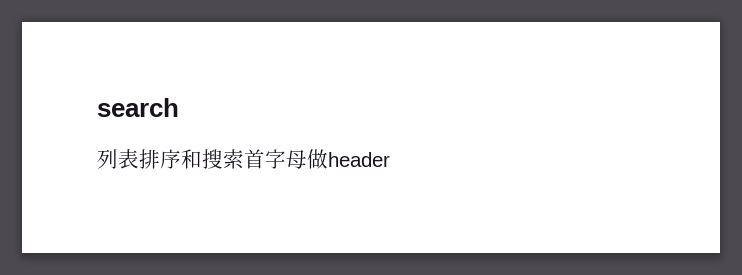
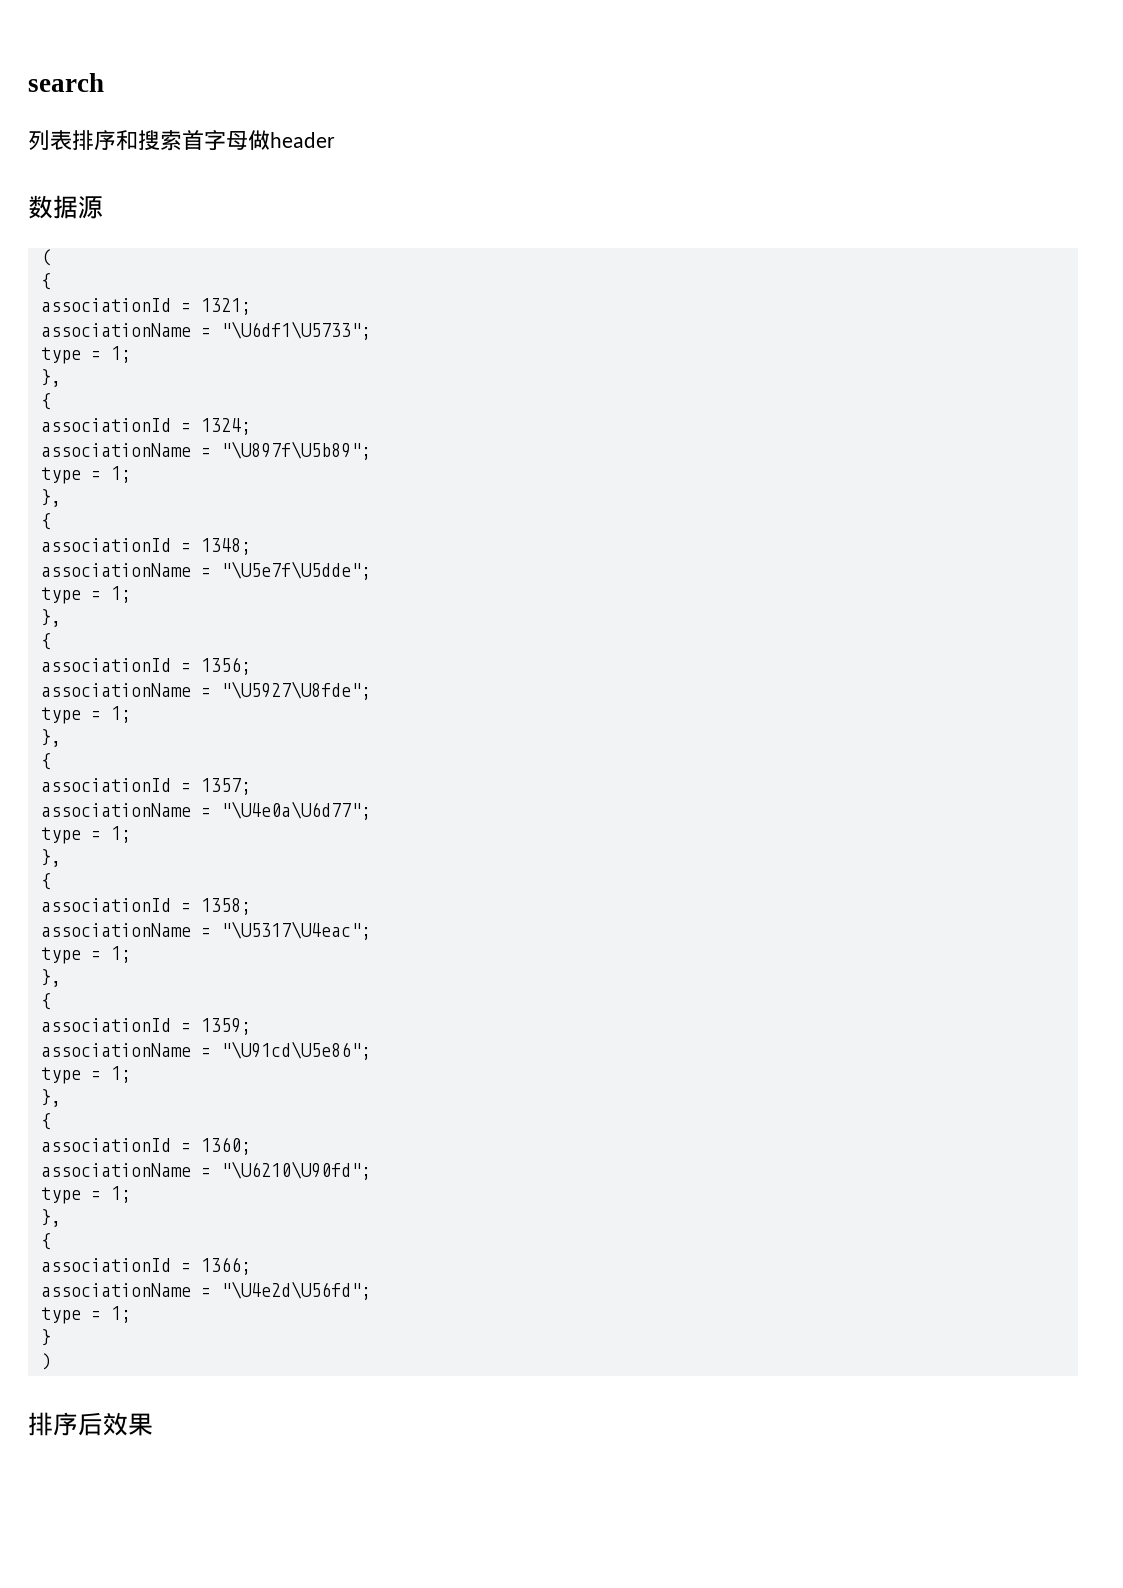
(390, 159) none -> [28,195,103,219] [40,249,51,266] [40,273,51,290] [40,298,251,315] [40,321,371,340] [40,346,131,364] [40,369,61,387] [40,393,51,410] [40,418,251,435] [40,441,371,460] [40,466,131,484] [40,489,61,507] [40,513,51,530] [40,538,251,555] [40,561,371,580] [40,586,131,604] [40,609,61,627] [40,633,51,650] [40,657,251,675] [40,681,371,700] [40,706,131,724] [40,729,61,747] [40,753,51,770] [40,778,251,795] [40,801,371,820] [40,826,131,844] [40,849,61,867] [40,873,51,890] [40,898,251,915] [40,921,371,940] [40,946,131,964] [40,969,61,987] [40,993,51,1010] [40,1018,251,1035] [40,1041,371,1060] [40,1066,131,1084] [40,1089,61,1107] [40,1113,51,1130] [40,1137,251,1155] [40,1161,371,1180] [40,1186,131,1204] [40,1209,61,1227] [40,1233,51,1250] [40,1257,251,1275] [40,1281,371,1300] [40,1306,131,1324] [40,1329,51,1346] [40,1353,51,1370] [28,1412,153,1436] // 数据源 // ( // { // associationId = 1321; // associationName = "\U6df1\U5733"; // type = 1; // }, // { // associationId = 1324; // associationName = "\U897f\U5b89"; // type = 1; // }, // { // associationId = 1348; // associationName = "\U5e7f\U5dde"; // type = 1; // }, // { // associationId = 1356; // associationName = "\U5927\U8fde"; // type = 1; // }, // { // associationId = 1357; // associationName = "\U4e0a\U6d77"; // type = 1; // }, // { // associationId = 1358; // associationName = "\U5317\U4eac"; // type = 1; // }, // { // associationId = 1359; // associationName = "\U91cd\U5e86"; // type = 1; // }, // { // associationId = 1360; // associationName = "\U6210\U90fd"; // type = 1; // }, // { // associationId = 1366; // associationName = "\U4e2d\U56fd"; // type = 1; // } // ) // 排序后效果

